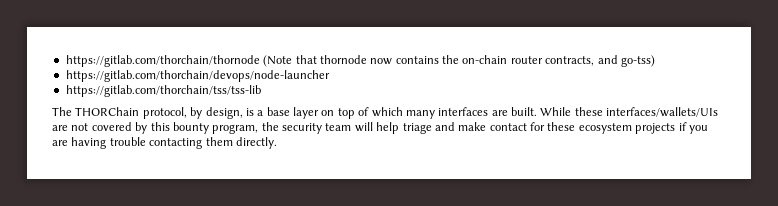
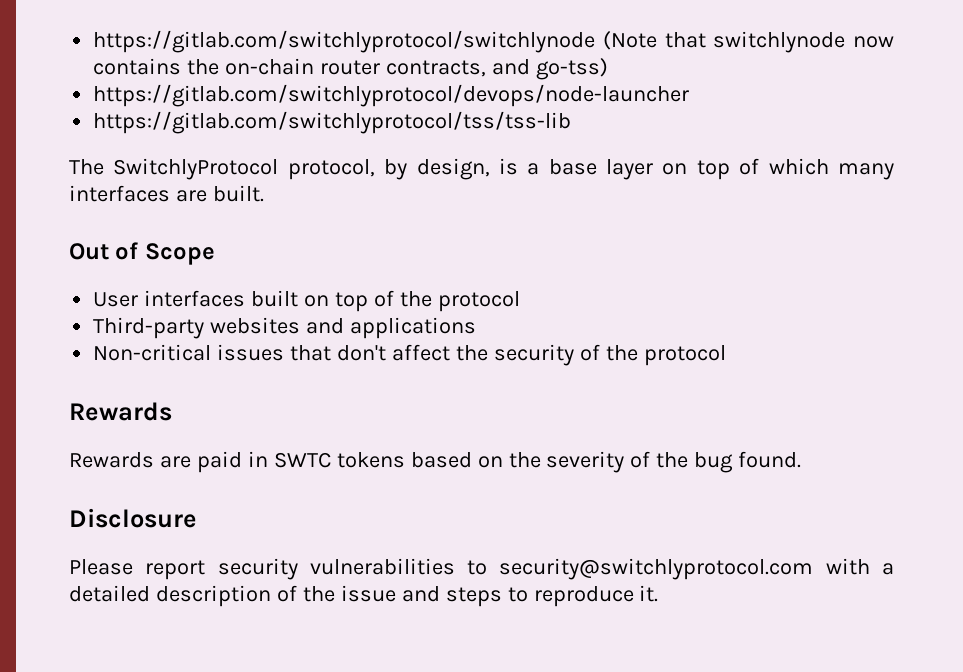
[65,55,260,67] https://gitlab.com/thorchain/thornode -> [93,30,596,53] https://gitlab.com/switchlyprotocol/switchlynode
[319,55,367,64] thornode -> [713,31,846,53] switchlynode
[65,70,330,82] [65,85,261,97] https://gitlab.com/thorchain/devops/node-launcher // https://gitlab.com/thorchain/tss/tss-lib -> [93,84,690,107] [93,111,572,134] https://gitlab.com/switchlyprotocol/devops/node-launcher // https://gitlab.com/switchlyprotocol/tss/tss-lib
[75,107,140,116] THORChain -> [113,158,279,180] SwitchlyProtocol
[540,107,719,117] [52,122,708,134] [52,137,277,149] While these interfaces/wallets/UIs are not covered by this bounty program, the security team will help triage and make contact for these ecosystem projects if you are having trouble contacting them directly. -> [69,242,215,265] [93,290,520,312] [93,317,477,339] [93,344,726,366] [69,402,172,421] [69,451,802,473] [69,508,197,528] [69,558,894,580] [69,585,659,607] // Out of Scope // User interfaces built on top of the protocol // Third-party websites and applications // Non-critical issues that don't affect the security of the protocol // Rewards // Rewards are paid in SWTC tokens based on the severity of the bug found. // Disclosure // Please report security vulnerabilities to security@switchlyprotocol.com with a detailed description of the issue and steps to reproduce it.

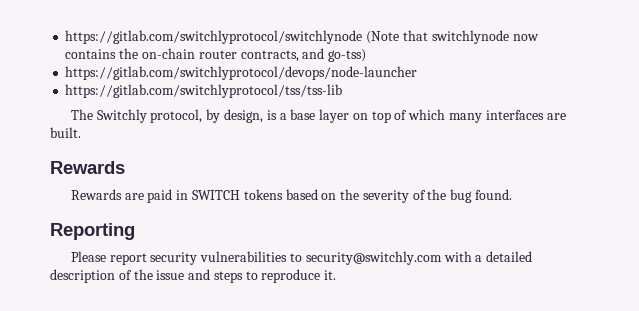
[113,158,279,180] SwitchlyProtocol -> [96,109,147,123] Switchly
[69,242,215,265] [93,290,520,312] [93,317,477,339] [93,344,726,366] // Out of Scope // User interfaces built on top of the protocol // Third-party websites and applications // Non-critical issues that don't affect the security of the protocol -> (81, 132) none
[273,452,331,468] SWTC -> [191,190,240,200] SWITCH
[69,508,197,528] Disclosure -> [50,223,135,240] Reporting
[499,558,814,580] security@switchlyprotocol.com -> [305,251,442,265] security@switchly.com

